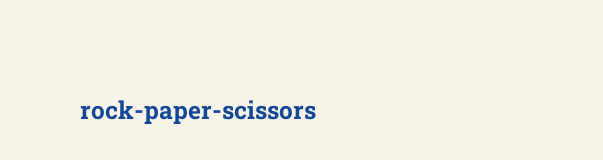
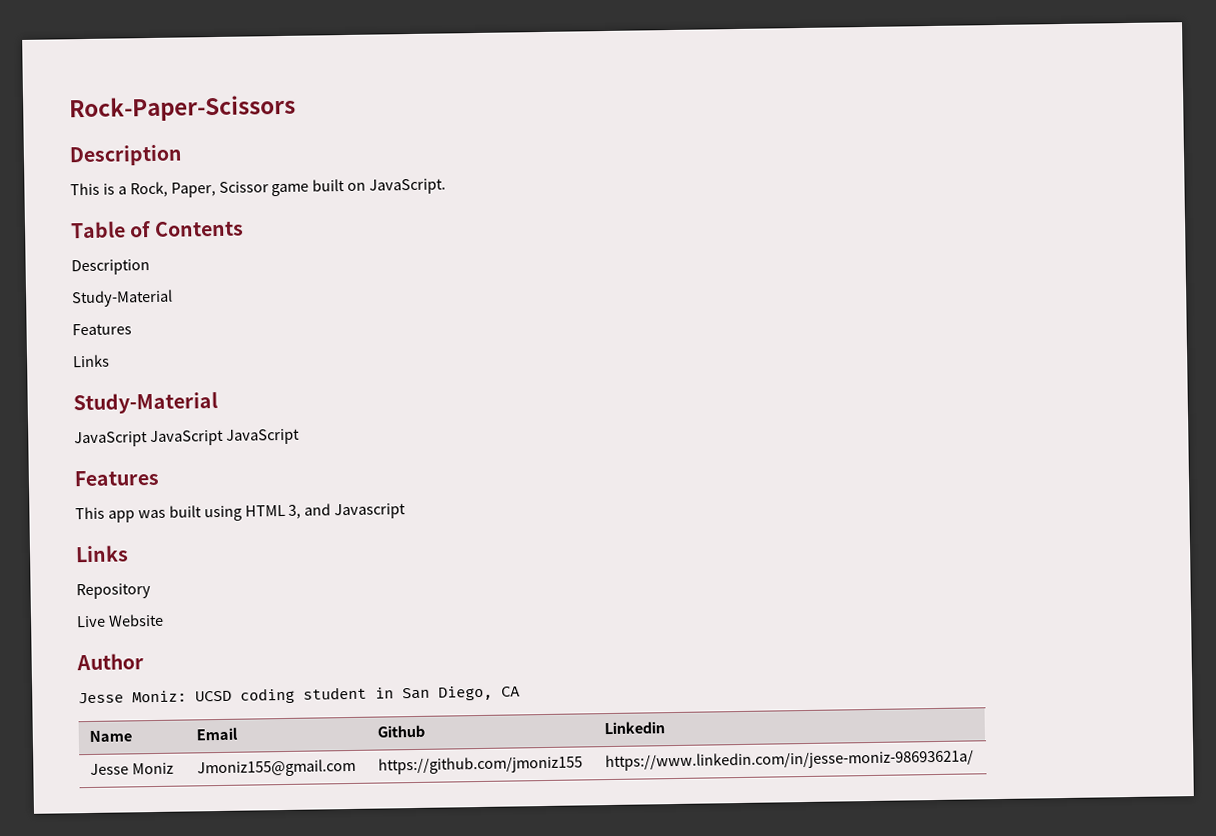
[80,100,316,124] rock-paper-scissors -> [69,94,296,123] [69,144,183,167] [70,178,447,198] [70,220,244,239] [71,259,150,276] [71,289,173,308] [72,323,132,336] [72,354,110,368] [73,391,218,415] [74,428,300,448] [74,469,159,487] [75,503,407,523] [75,545,129,563] [76,583,151,600] [76,613,164,628] [76,653,144,671] [78,685,520,704] [89,730,133,742] [196,727,239,741] [377,724,426,738] [604,721,666,735] [90,762,175,775] [197,758,357,778] [378,755,584,775] [605,749,975,772] Rock-Paper-Scissors // Description // This is a Rock, Paper, Scissor game built on JavaScript. // Table of Contents // Description // Study-Material // Features // Links // Study-Material // JavaScript JavaScript JavaScript // Features // This app was built using HTML 3, and Javascript // Links // Repository // Live Website // Author // Jesse Moniz: UCSD coding student in San Diego, CA // Name | Email | Github | Linkedin // Jesse Moniz | Jmoniz155@gmail.com | https://github.com/jmoniz155 | https://www.linkedin.com/in/jesse-moniz-98693621a/

